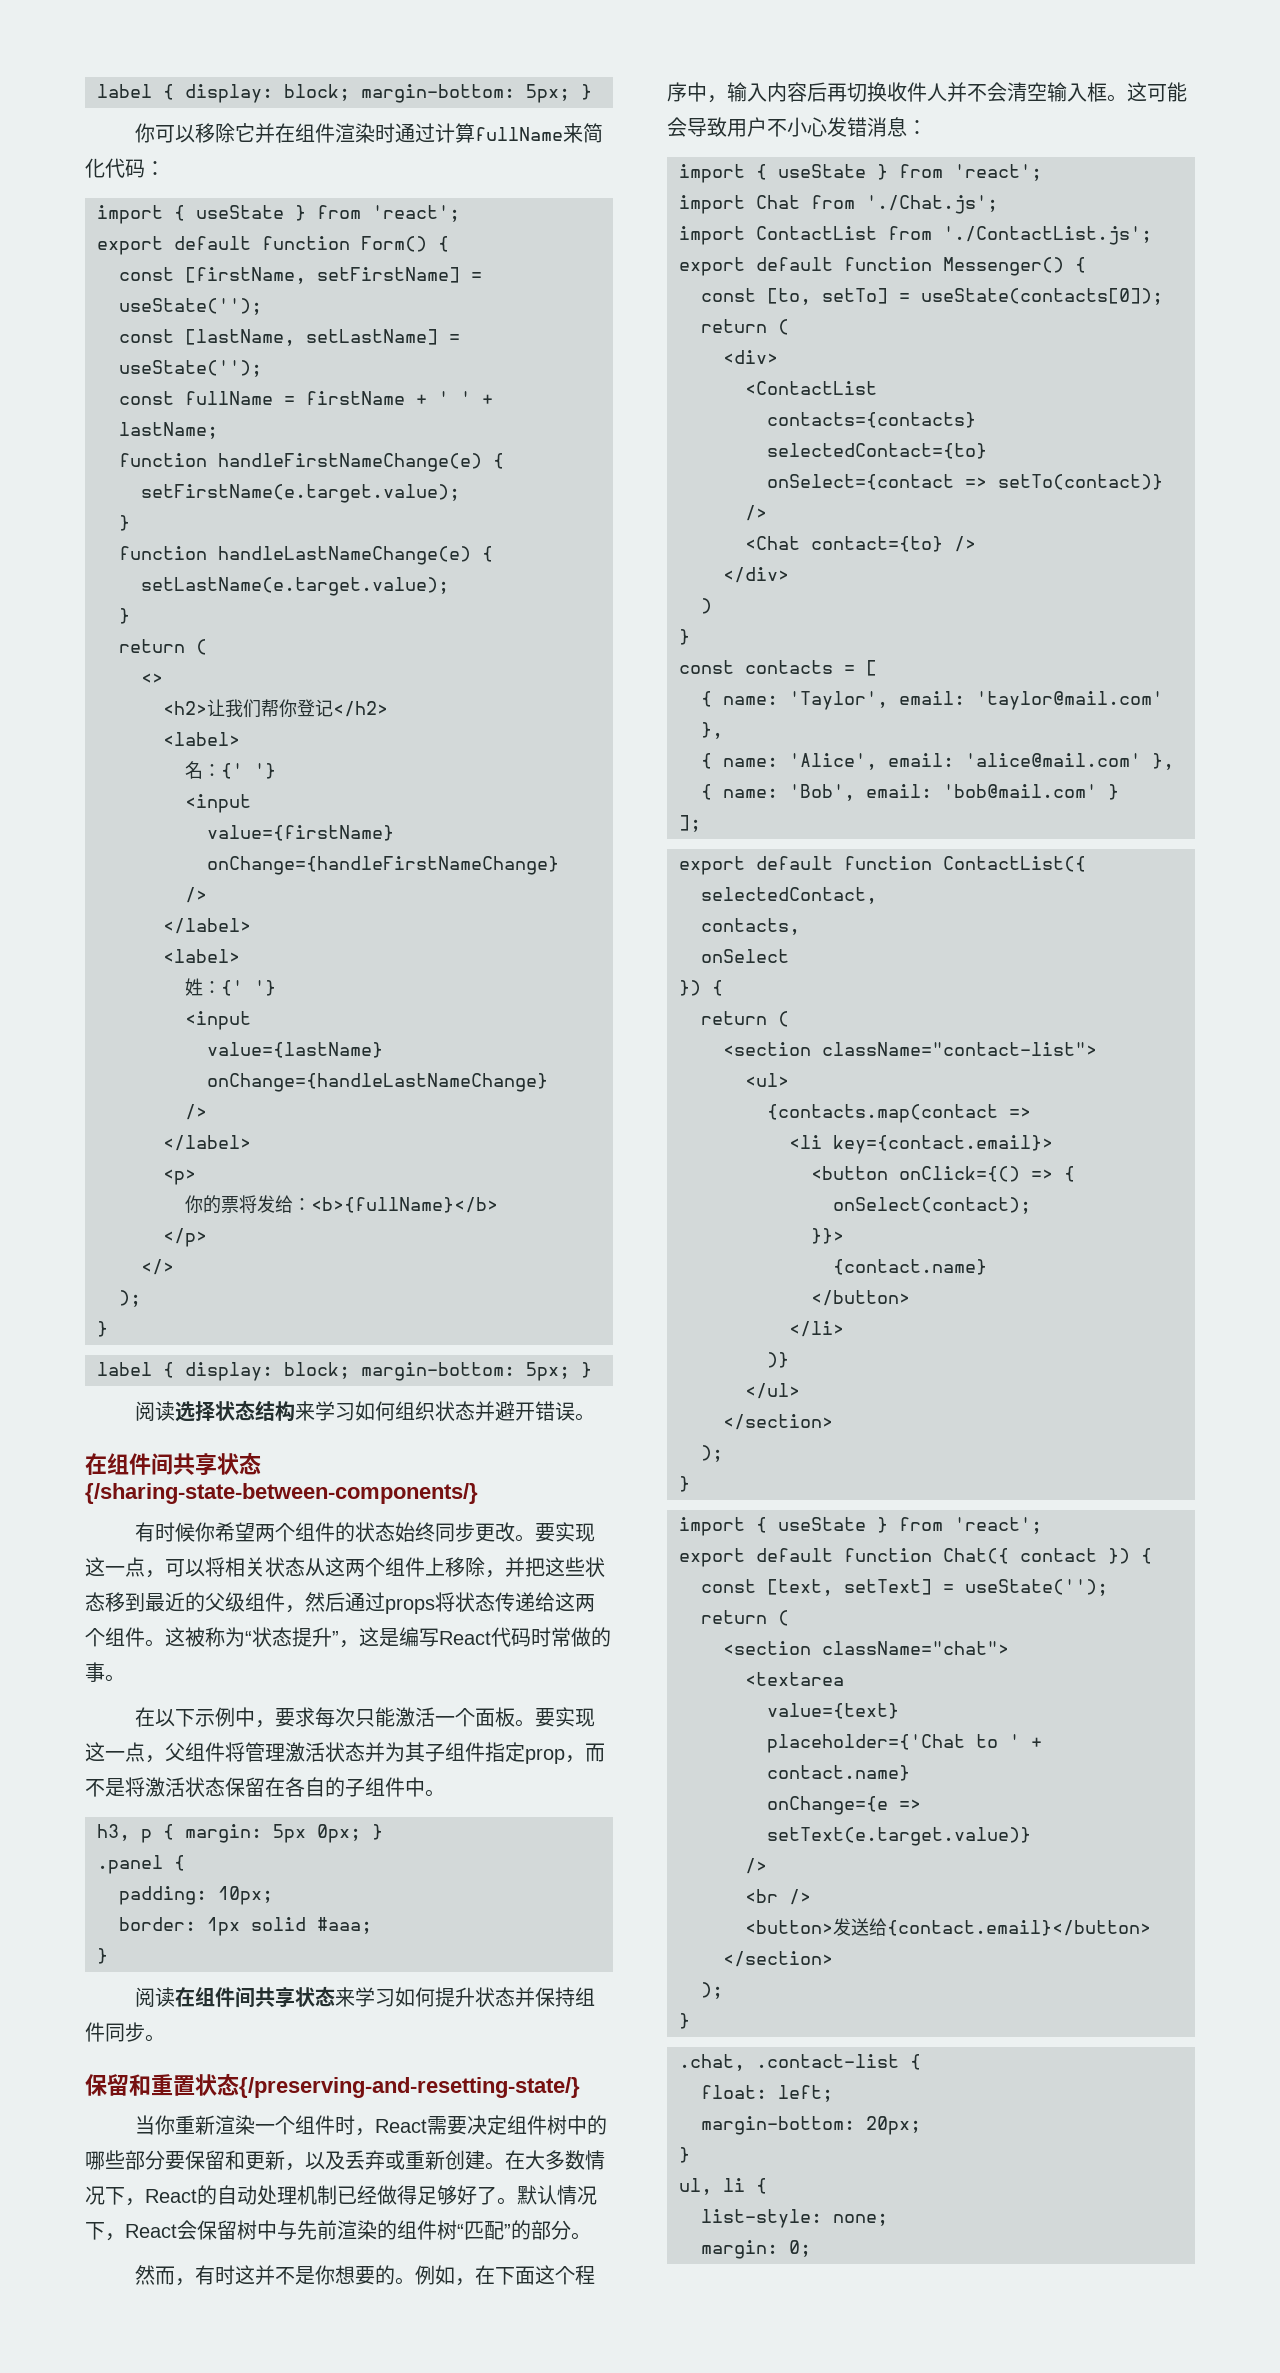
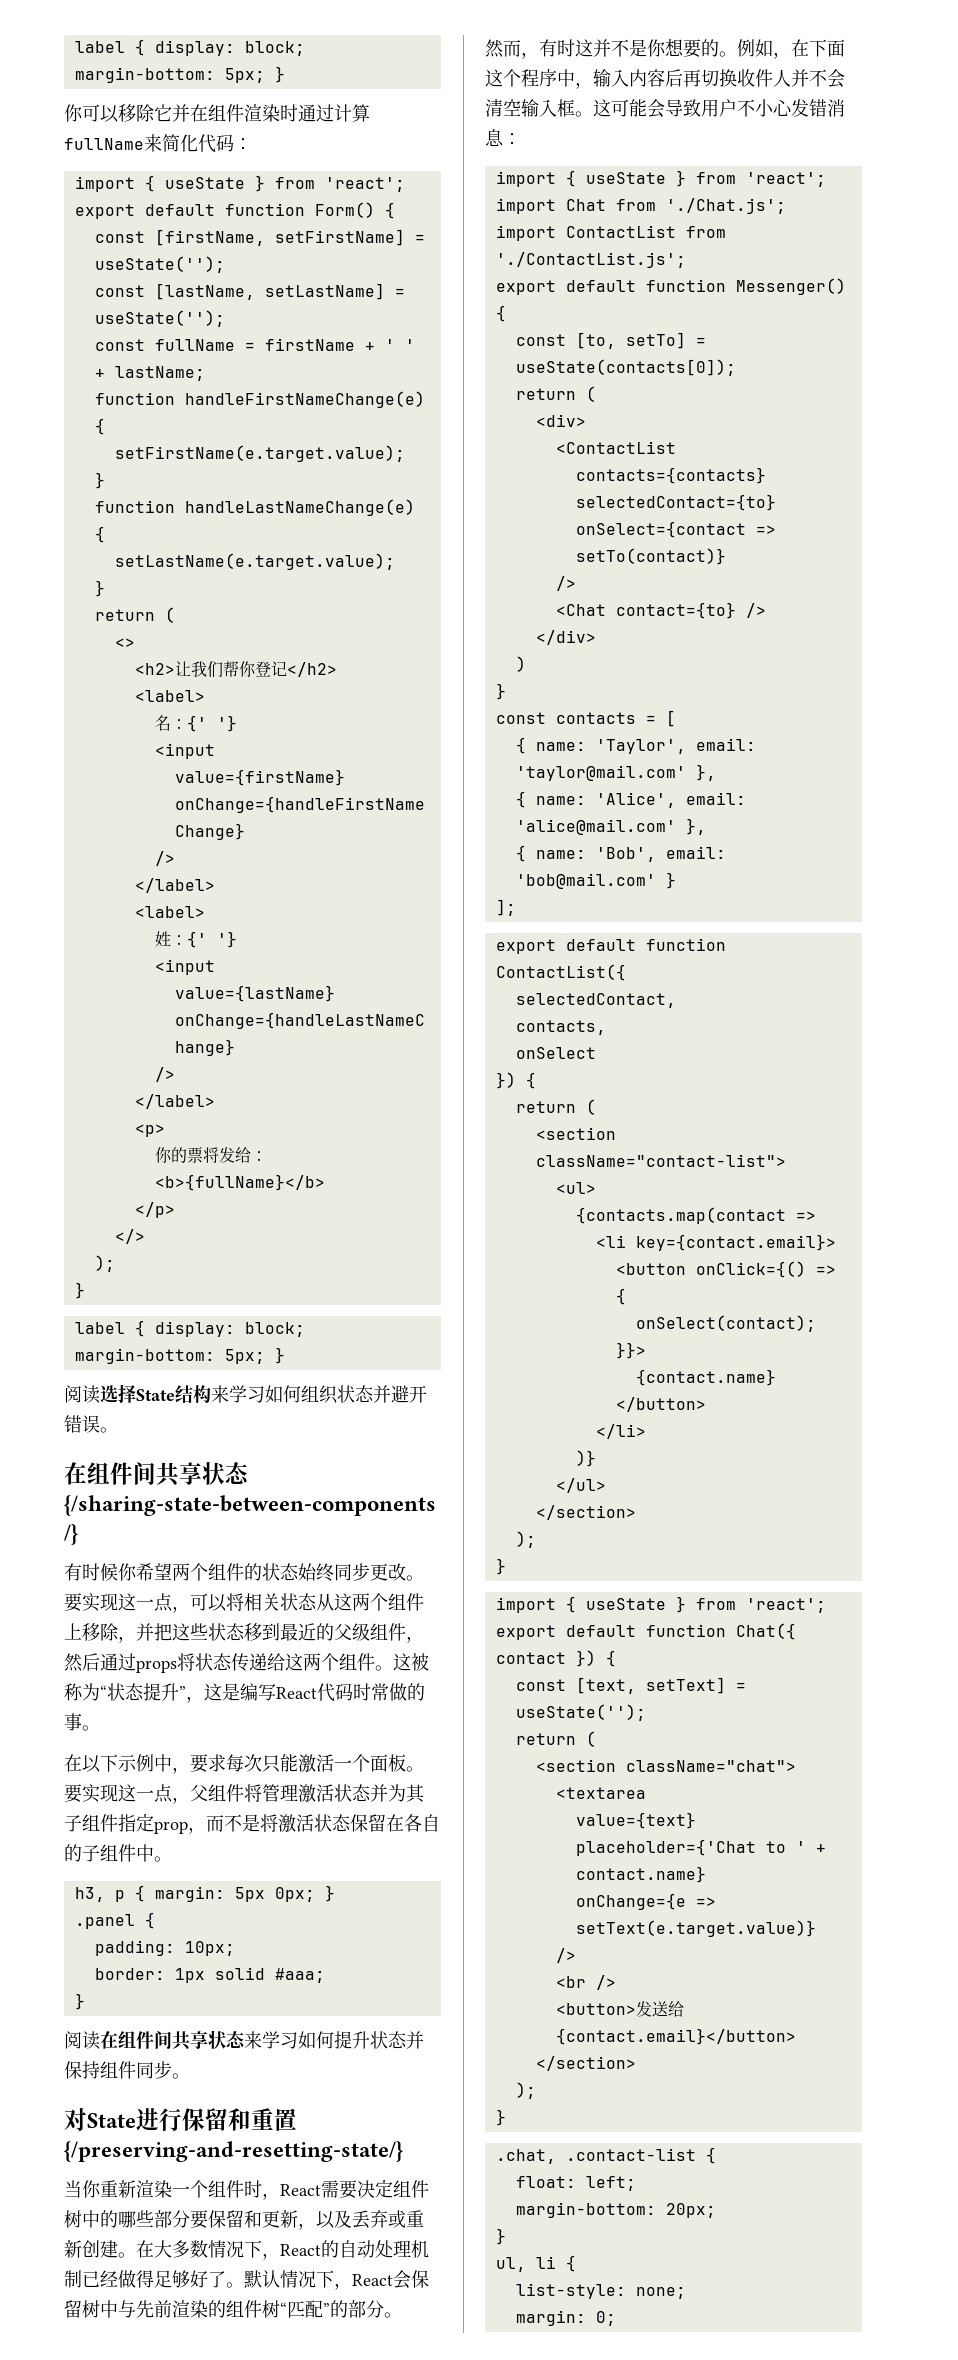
[215,1400,256,1421] 状态 -> [136,1389,175,1401] State
(165, 2038) none -> [64,2108,182,2132] 对State进行
[195,2073,239,2096] 状态 -> (297, 2119) none

